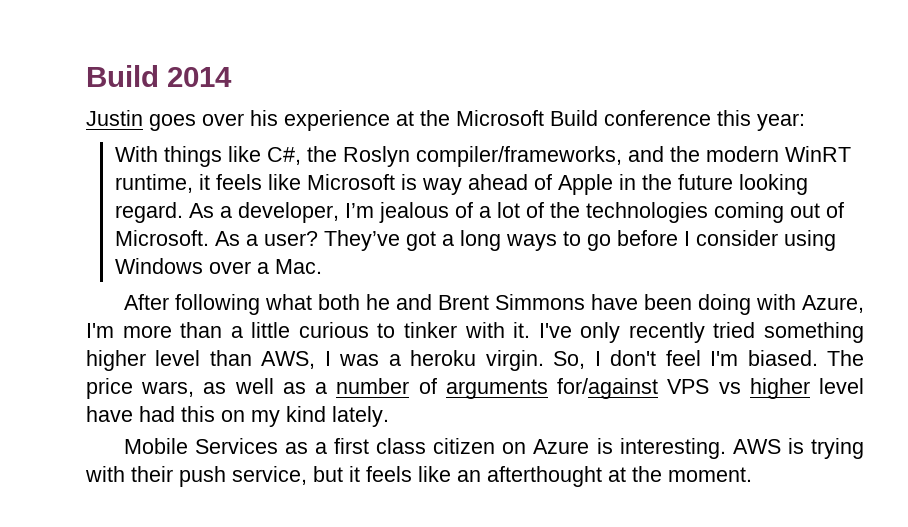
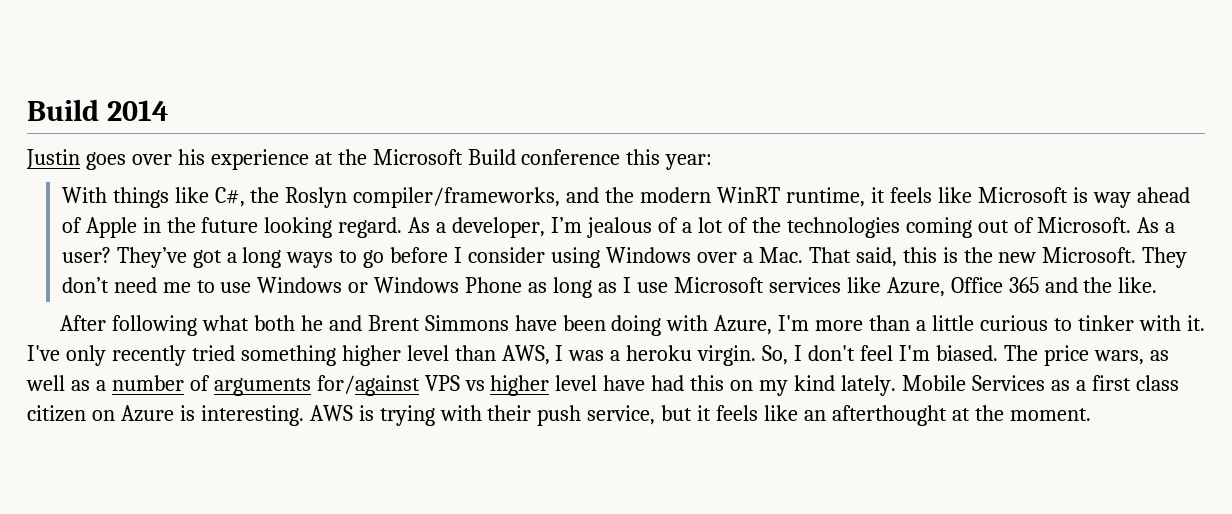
(322, 266) none -> [808,247,1188,268] [61,277,1158,298] That said, this is the new Microsoft. They don’t need me to use Windows or Windows Phone as long as I use Microsoft services like Azure, Office 365 and the like.
(389, 416) // -> (896, 385) none

